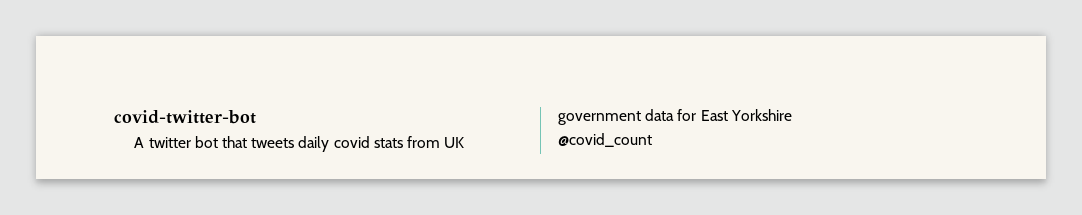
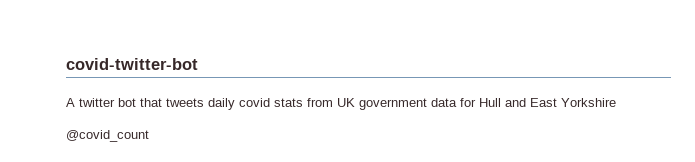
(697, 115) none -> [479,98,526,107] Hull and

